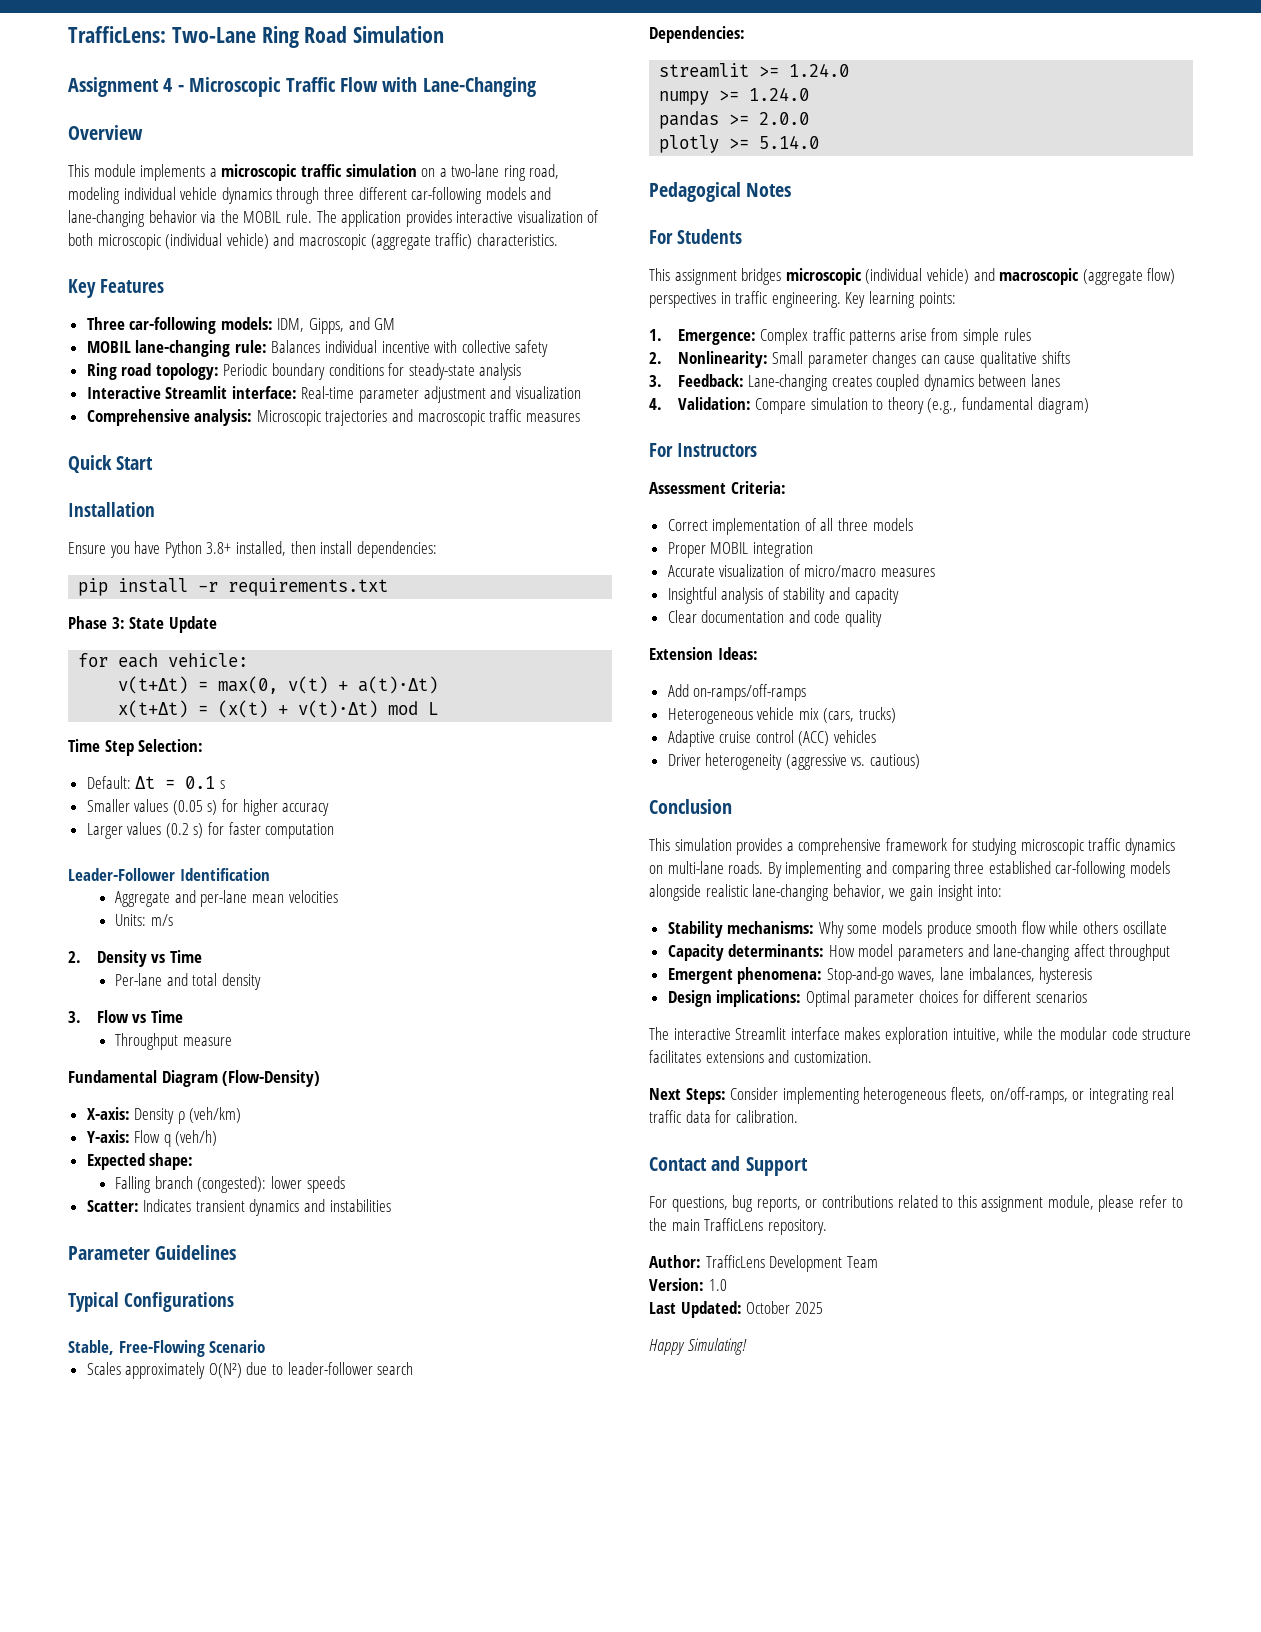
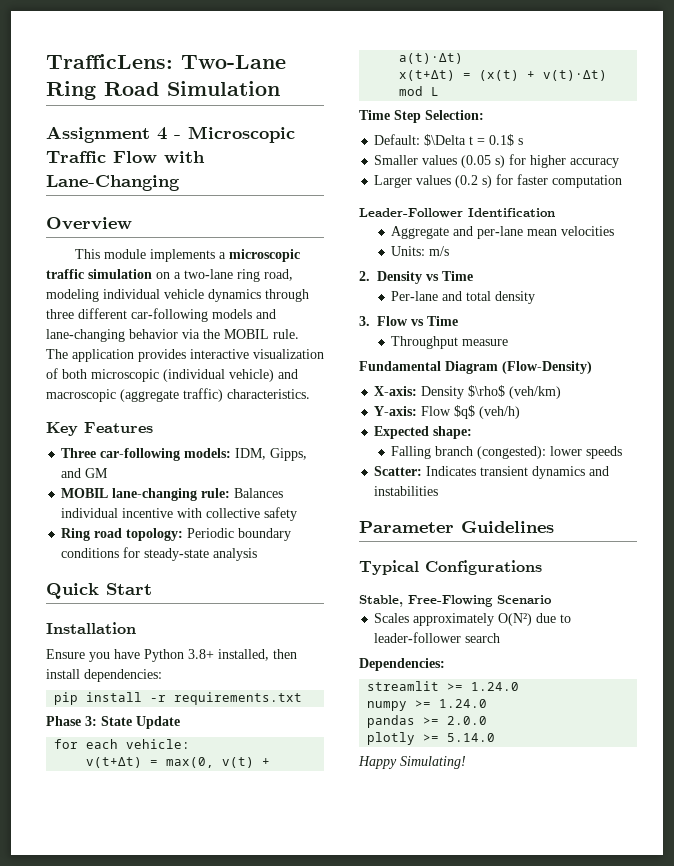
[86,386,581,403] [86,409,580,426] // Interactive Streamlit interface: Real-time parameter adjustment and visualization // Comprehensive analysis: Microscopic trajectories and macroscopic traffic measures -> (258, 554) none
[135,776,216,789] Δt = 0.1 -> [424,134,515,146] $\Delta t = 0.1$
[177,1111,185,1124] ρ -> [468,385,506,397] $\rho$
[163,1134,171,1147] q -> [454,405,476,419] $q$
[649,182,792,202] [649,229,742,244] [649,268,1176,285] [649,291,956,308] [649,328,1031,345] [649,351,1070,368] [649,374,1061,391] [649,397,1089,414] [649,443,757,457] [649,481,786,494] [667,518,913,535] [667,542,813,558] [667,564,936,577] [667,587,899,604] [667,610,883,627] [649,647,758,660] [667,684,807,701] [667,707,897,724] [667,730,877,747] [667,753,921,770] [649,799,732,814] [649,838,1175,855] [649,861,1170,878] [649,884,1003,901] [667,921,1167,938] [667,944,1171,961] [667,967,1093,984] [667,990,1087,1007] [649,1027,1192,1044] [649,1050,872,1063] [649,1087,1175,1104] [649,1110,798,1123] [649,1156,808,1176] [649,1195,1183,1212] [649,1218,827,1235] [649,1255,878,1272] [649,1278,727,1291] [649,1301,823,1318] // Pedagogical Notes // For Students // This assignment bridges microscopic (individual vehicle) and macroscopic (aggregate flow) perspectives in traffic engineering. Key learning points: // 1. Emergence: Complex traffic patterns arise from simple rules // 2. Nonlinearity: Small parameter changes can cause qualitative shifts // 3. Feedback: Lane-changing creates coupled dynamics between lanes // 4. Validation: Compare simulation to theory (e.g., fundamental diagram) // For Instructors // Assessment Criteria: // Correct implementation of all three models // Proper MOBIL integration // Accurate visualization of micro/macro measures // Insightful analysis of stability and capacity // Clear documentation and code quality // Extension Ideas: // Add on-ramps/off-ramps // Heterogeneous vehicle mix (cars, trucks) // Adaptive cruise control (ACC) vehicles // Driver heterogeneity (aggressive vs. cautious) // Conclusion // This simulation provides a comprehensive framework for studying microscopic traffic dynamics on multi-lane roads. By implementing and comparing three established car-following models alongside realistic lane-changing behavior, we gain insight into: // Stability mechanisms: Why some models produce smooth flow while others oscillate // Capacity determinants: How model parameters and lane-changing affect throughput // Emergent phenomena: Stop-and-go waves, lane imbalances, hysteresis // Design implications: Optimal parameter choices for different scenarios // The interactive Streamlit interface makes exploration intuitive, while the modular code structure facilitates extensions and customization. // Next Steps: Consider implementing heterogeneous fleets, on/off-ramps, or integrating real traffic data for calibration. // Contact and Support // For questions, bug reports, or contributions related to this assignment module, please refer to the main TrafficLens repository. // Author: TrafficLens Development Team // Version: 1.0 // Last Updated: October 2025 -> (496, 737) none

